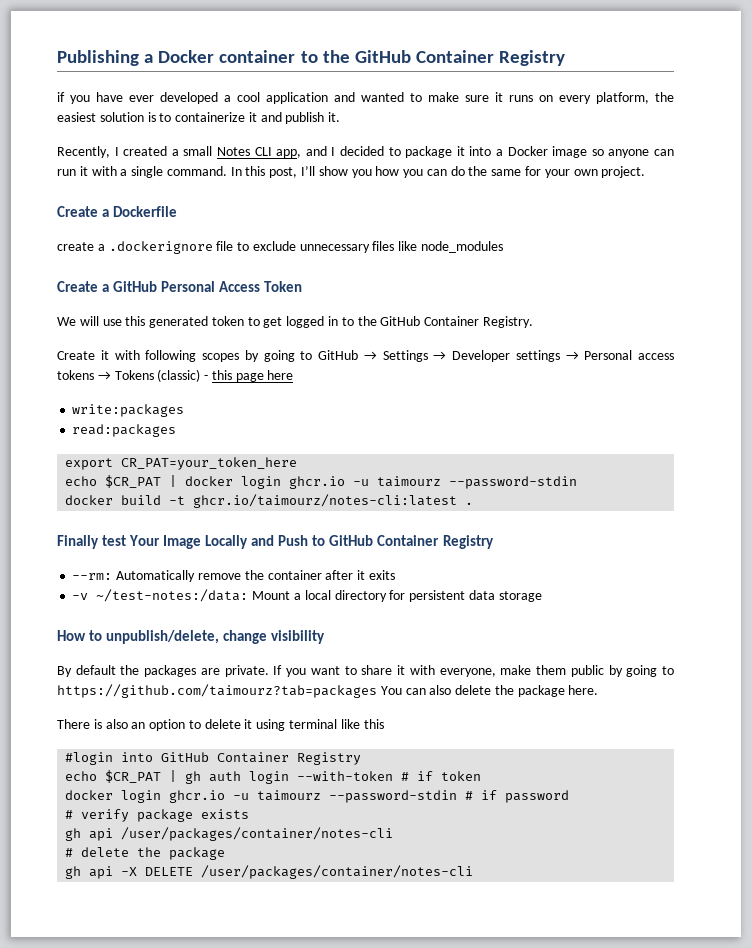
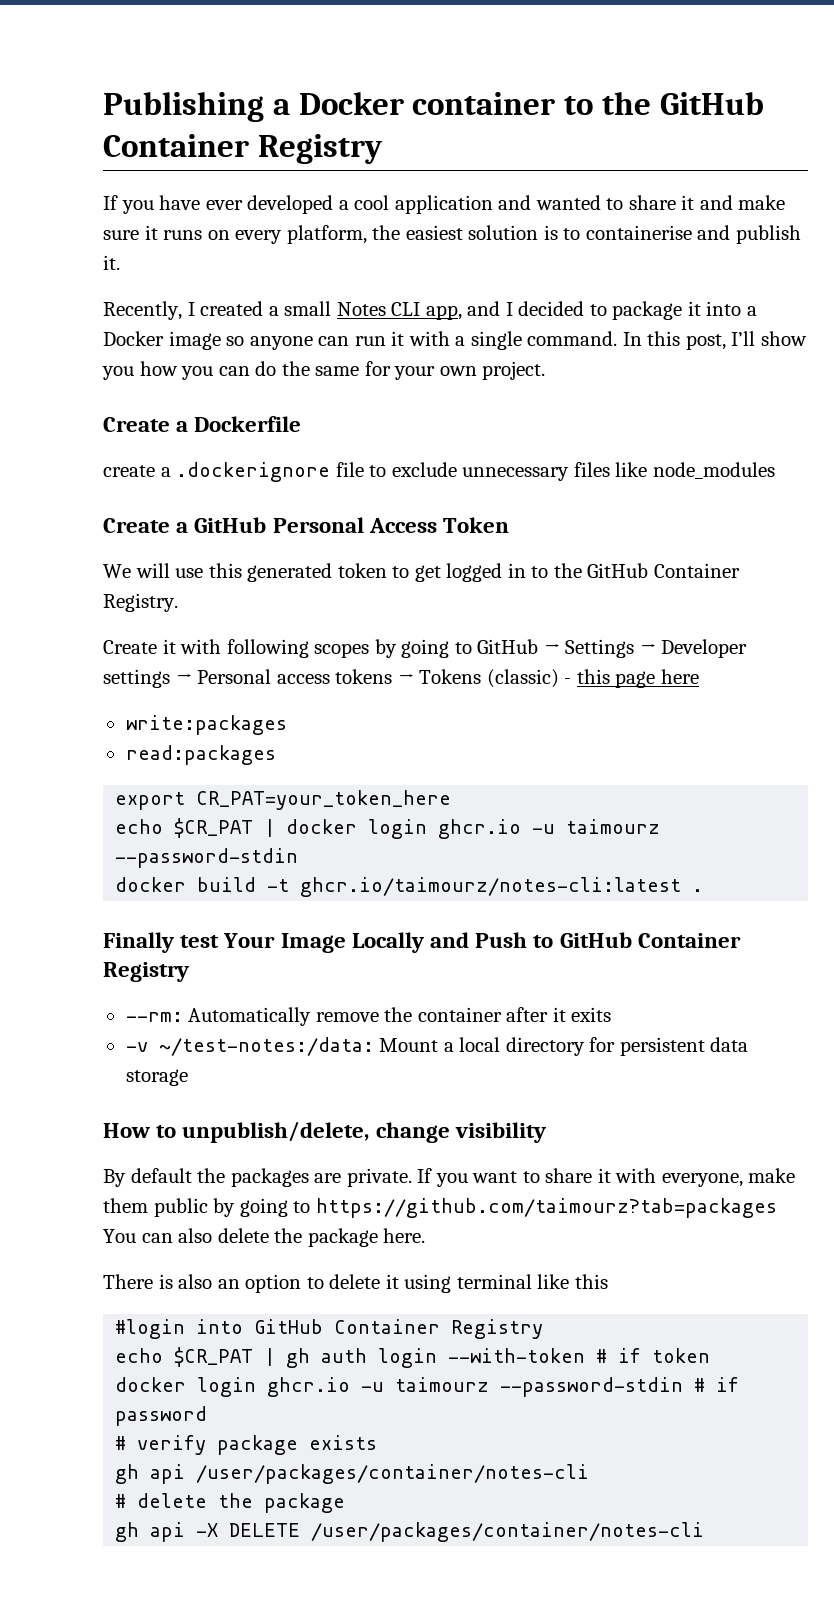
[57,92,65,102] if -> [103,195,118,210] If
(422, 97) none -> [628,195,733,210] share it and
[175,112,257,122] containerize it -> [585,225,692,240] containerise

